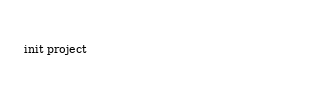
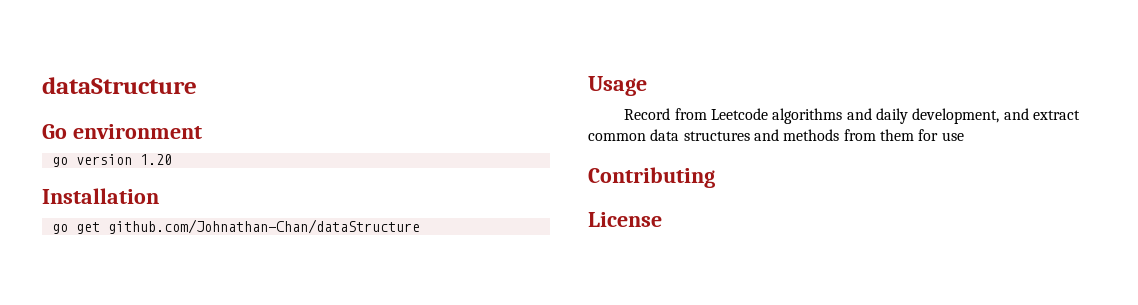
[24,45,87,55] init project -> [42,77,197,94] [42,124,202,139] [51,154,172,167] [42,188,159,204] [51,219,420,234] [588,76,647,96] [624,108,1080,124] [588,129,964,141] [588,167,715,188] [588,212,662,227] dataStructure // Go environment // go version 1.20 // Installation // go get github.com/Johnathan-Chan/dataStructure // Usage // Record from Leetcode algorithms and daily development, and extract common data structures and methods from them for use // Contributing // License

